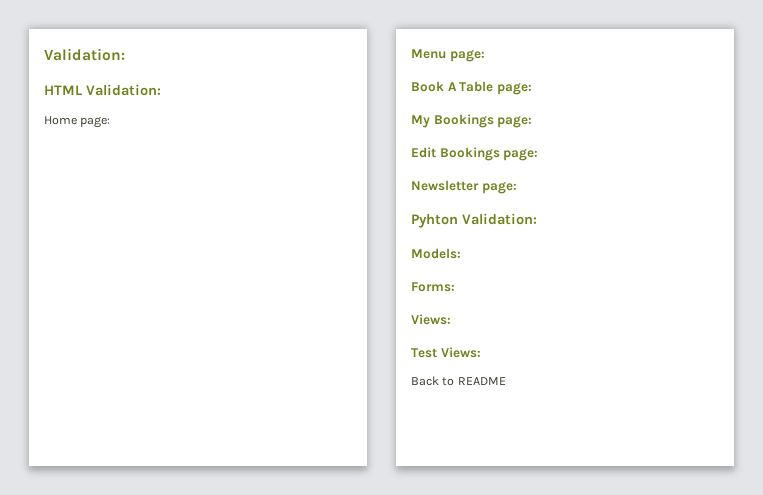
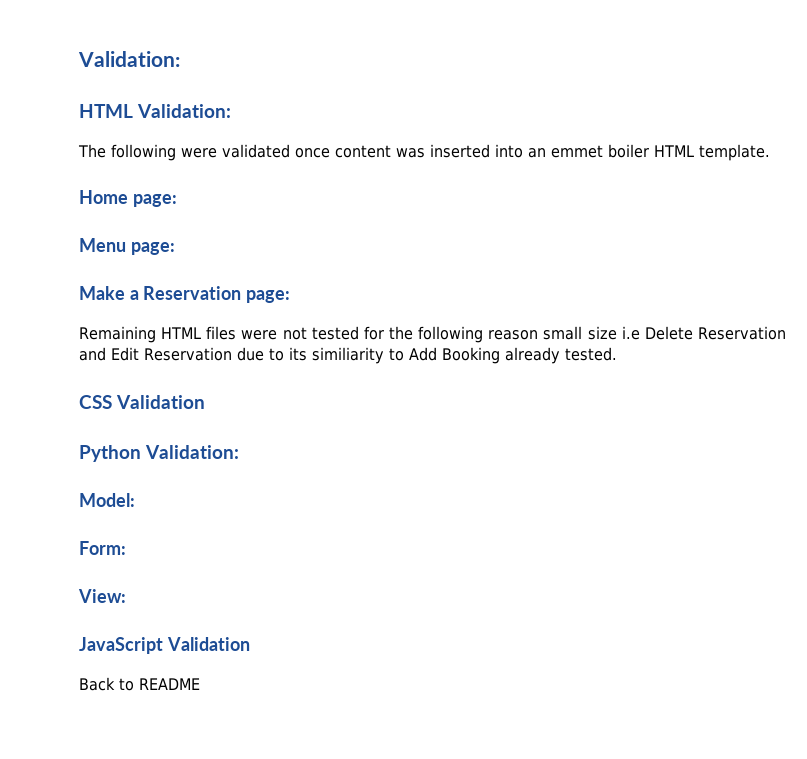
[44,116,111,128] [411,49,485,62] [411,81,532,95] [411,114,533,128] [411,147,539,161] [411,180,517,194] [411,213,537,228] [411,248,461,259] [411,282,455,292] [411,314,451,325] [411,347,481,358] Home page: // Menu page: // Book A Table page: // My Bookings page: // Edit Bookings page: // Newsletter page: // Pyhton Validation: // Models: // Forms: // Views: // Test Views: -> [78,144,770,161] [79,190,177,207] [79,238,175,255] [79,286,291,303] [79,326,786,343] [79,347,617,364] [79,395,206,409] [79,445,240,462] [79,493,135,507] [79,541,126,555] [78,589,126,603] [79,637,250,654] The following were validated once content was inserted into an emmet boiler HTML template. // Home page: // Menu page: // Make a Reservation page: // Remaining HTML files were not tested for the following reason small size i.e Delete Reservation and Edit Reservation due to its similiarity to Add Booking already tested. // CSS Validation // Python Validation: // Model: // Form: // View: // JavaScript Validation

